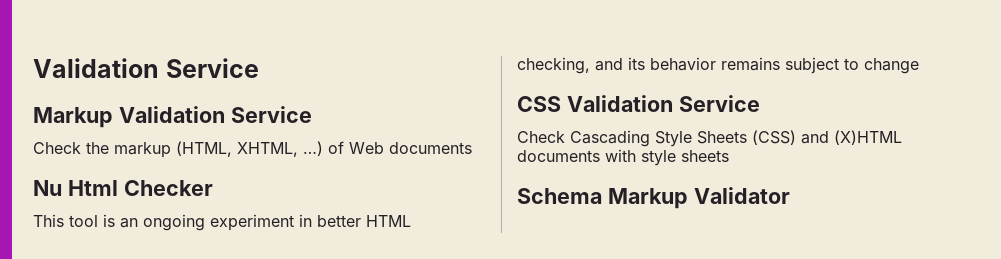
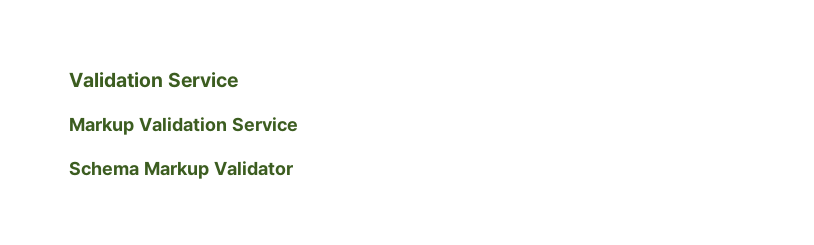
[33,141,472,158] [33,180,213,196] [33,214,411,231] [517,57,919,74] [517,95,760,112] [517,130,902,147] [517,149,729,166] // Check the markup (HTML, XHTML, …) of Web documents // Nu Html Checker // This tool is an ongoing experiment in better HTML checking, and its behavior remains subject to change // CSS Validation Service // Check Cascading Style Sheets (CSS) and (X)HTML documents with style sheets -> (298, 124) none

